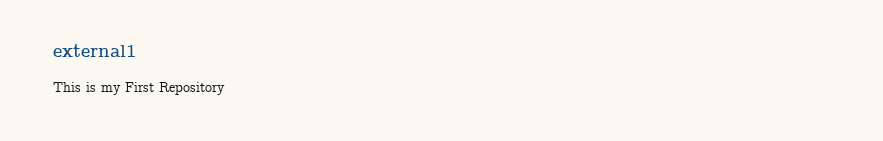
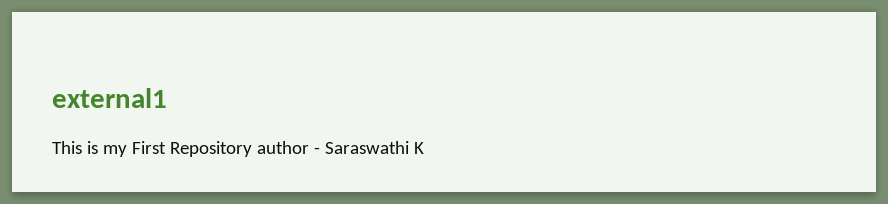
(225, 88) none -> [256,141,424,154] author - Saraswathi K

